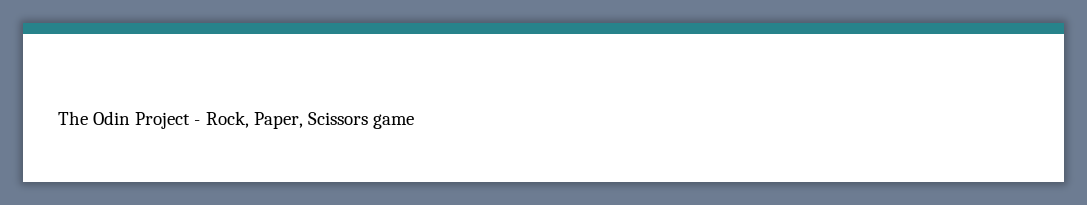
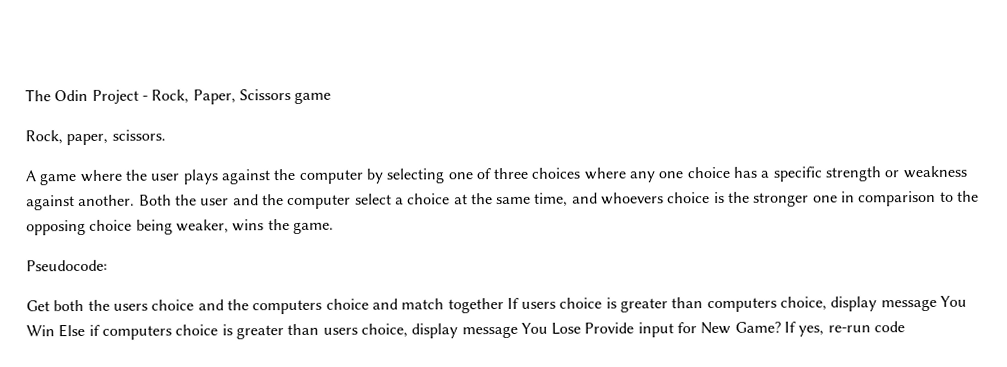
(414, 121) none -> [25,129,166,146] [25,165,967,186] [26,190,980,211] [26,219,334,236] [26,259,108,272] [26,295,968,315] [26,321,906,340] // Rock, paper, scissors. // A game where the user plays against the computer by selecting one of three choices where any one choice has a specific strength or weakness against another. Both the user and the computer select a choice at the same time, and whoevers choice is the stronger one in comparison to the opposing choice being weaker, wins the game. // Pseudocode: // Get both the users choice and the computers choice and match together If users choice is greater than computers choice, display message You Win Else if computers choice is greater than users choice, display message You Lose Provide input for New Game? If yes, re-run code

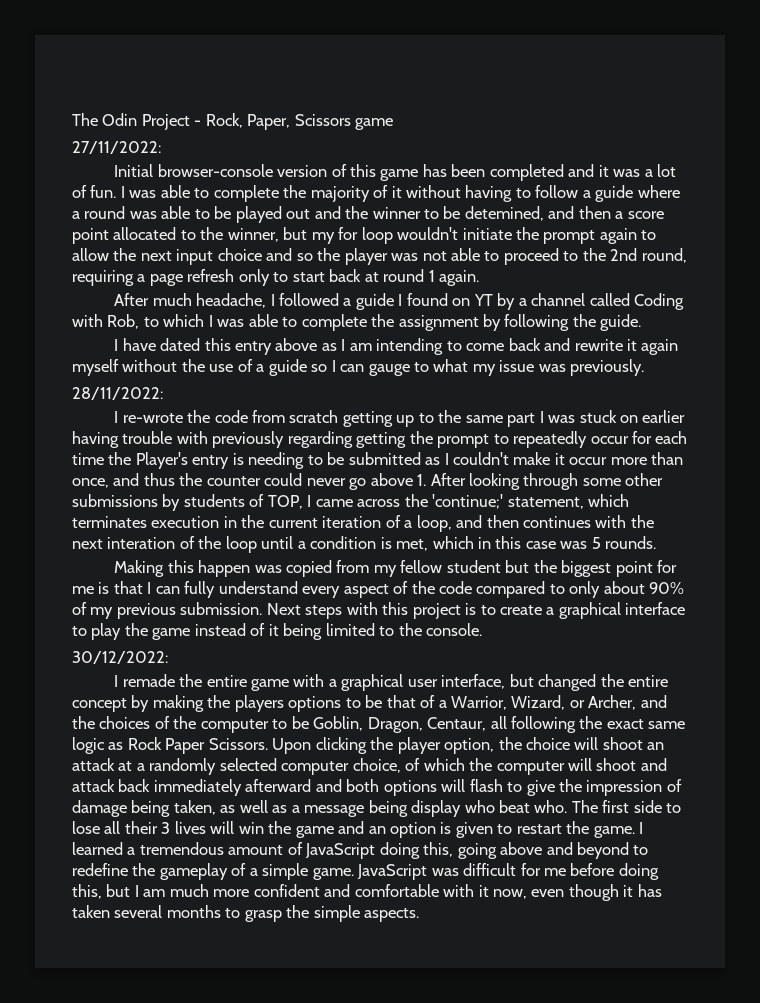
[25,129,166,146] [25,165,967,186] [26,190,980,211] [26,219,334,236] [26,259,108,272] [26,295,968,315] [26,321,906,340] Rock, paper, scissors. // A game where the user plays against the computer by selecting one of three choices where any one choice has a specific strength or weakness against another. Both the user and the computer select a choice at the same time, and whoevers choice is the stronger one in comparison to the opposing choice being weaker, wins the game. // Pseudocode: // Get both the users choice and the computers choice and match together If users choice is greater than computers choice, display message You Win Else if computers choice is greater than users choice, display message You Lose Provide input for New Game? If yes, re-run code -> [72,141,161,154] [114,164,677,181] [72,185,680,202] [72,206,664,223] [72,227,657,244] [72,248,687,265] [72,269,480,286] [114,293,685,310] [72,314,642,331] [114,338,679,355] [72,359,645,376] [72,387,163,400] [114,410,686,427] [72,431,688,448] [72,452,684,469] [72,473,664,490] [72,494,629,511] [72,515,654,532] [72,536,657,553] [114,560,678,577] [72,581,685,598] [72,602,686,619] [72,623,483,640] [72,651,168,664] [114,674,669,691] [72,695,667,712] [72,716,686,733] [72,737,665,754] [72,758,667,775] [72,779,682,796] [72,800,682,817] [72,821,644,838] [72,842,649,859] [72,863,659,880] [72,884,662,901] [72,905,420,922] 27/11/2022: // Initial browser-console version of this game has been completed and it was a lot of fun. I was able to complete the majority of it without having to follow a guide where a round was able to be played out and the winner to be detemined, and then a score point allocated to the winner, but my for loop wouldn't initiate the prompt again to allow the next input choice and so the player was not able to proceed to the 2nd round, requiring a page refresh only to start back at round 1 again. // After much headache, I followed a guide I found on YT by a channel called Coding with Rob, to which I was able to complete the assignment by following the guide. // I have dated this entry above as I am intending to come back and rewrite it again myself without the use of a guide so I can gauge to what my issue was previously. // 28/11/2022: // I re-wrote the code from scratch getting up to the same part I was stuck on earlier having trouble with previously regarding getting the prompt to repeatedly occur for each time the Player's entry is needing to be submitted as I couldn't make it occur more than once, and thus the counter could never go above 1. After looking through some other submissions by students of TOP, I came across the 'continue;' statement, which terminates execution in the current iteration of a loop, and then continues with the next interation of the loop until a condition is met, which in this case was 5 rounds. // Making this happen was copied from my fellow student but the biggest point for me is that I can fully understand every aspect of the code compared to only about 90% of my previous submission. Next steps with this project is to create a graphical interface to play the game instead of it being limited to the console. // 30/12/2022: // I remade the entire game with a graphical user interface, but changed the entire concept by making the players options to be that of a Warrior, Wizard, or Archer, and the choices of the computer to be Goblin, Dragon, Centaur, all following the exact same logic as Rock Paper Scissors. Upon clicking the player option, the choice will shoot an attack at a randomly selected computer choice, of which the computer will shoot and attack back immediately afterward and both options will flash to give the impression of damage being taken, as well as a message being display who beat who. The first side to lose all their 3 lives will win the game and an option is given to restart the game. I learned a tremendous amount of JavaScript doing this, going above and beyond to redefine the gameplay of a simple game. JavaScript was difficult for me before doing this, but I am much more confident and comfortable with it now, even though it has taken several months to grasp the simple aspects.

